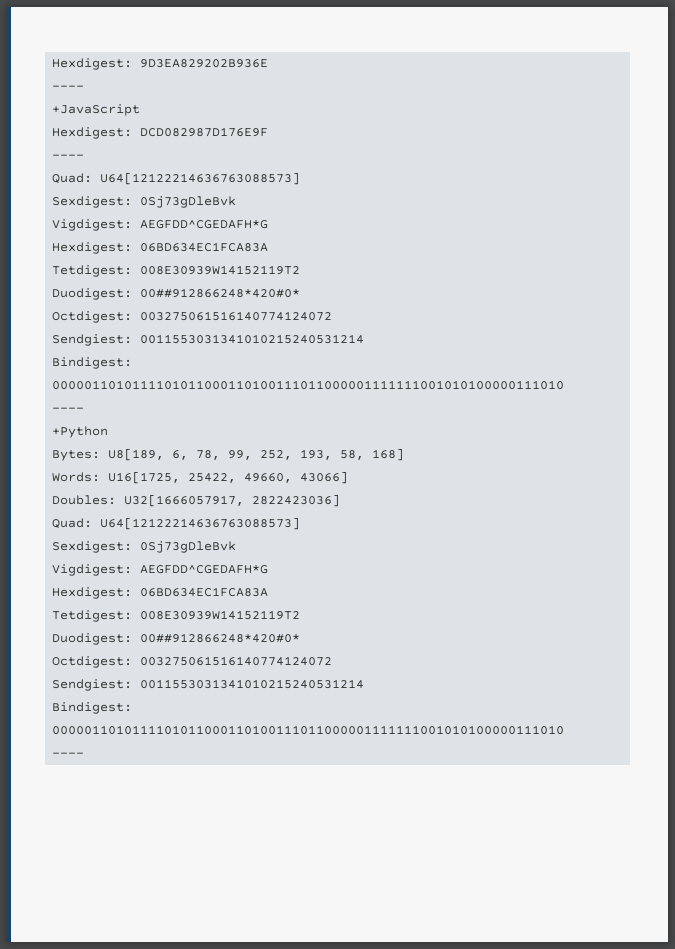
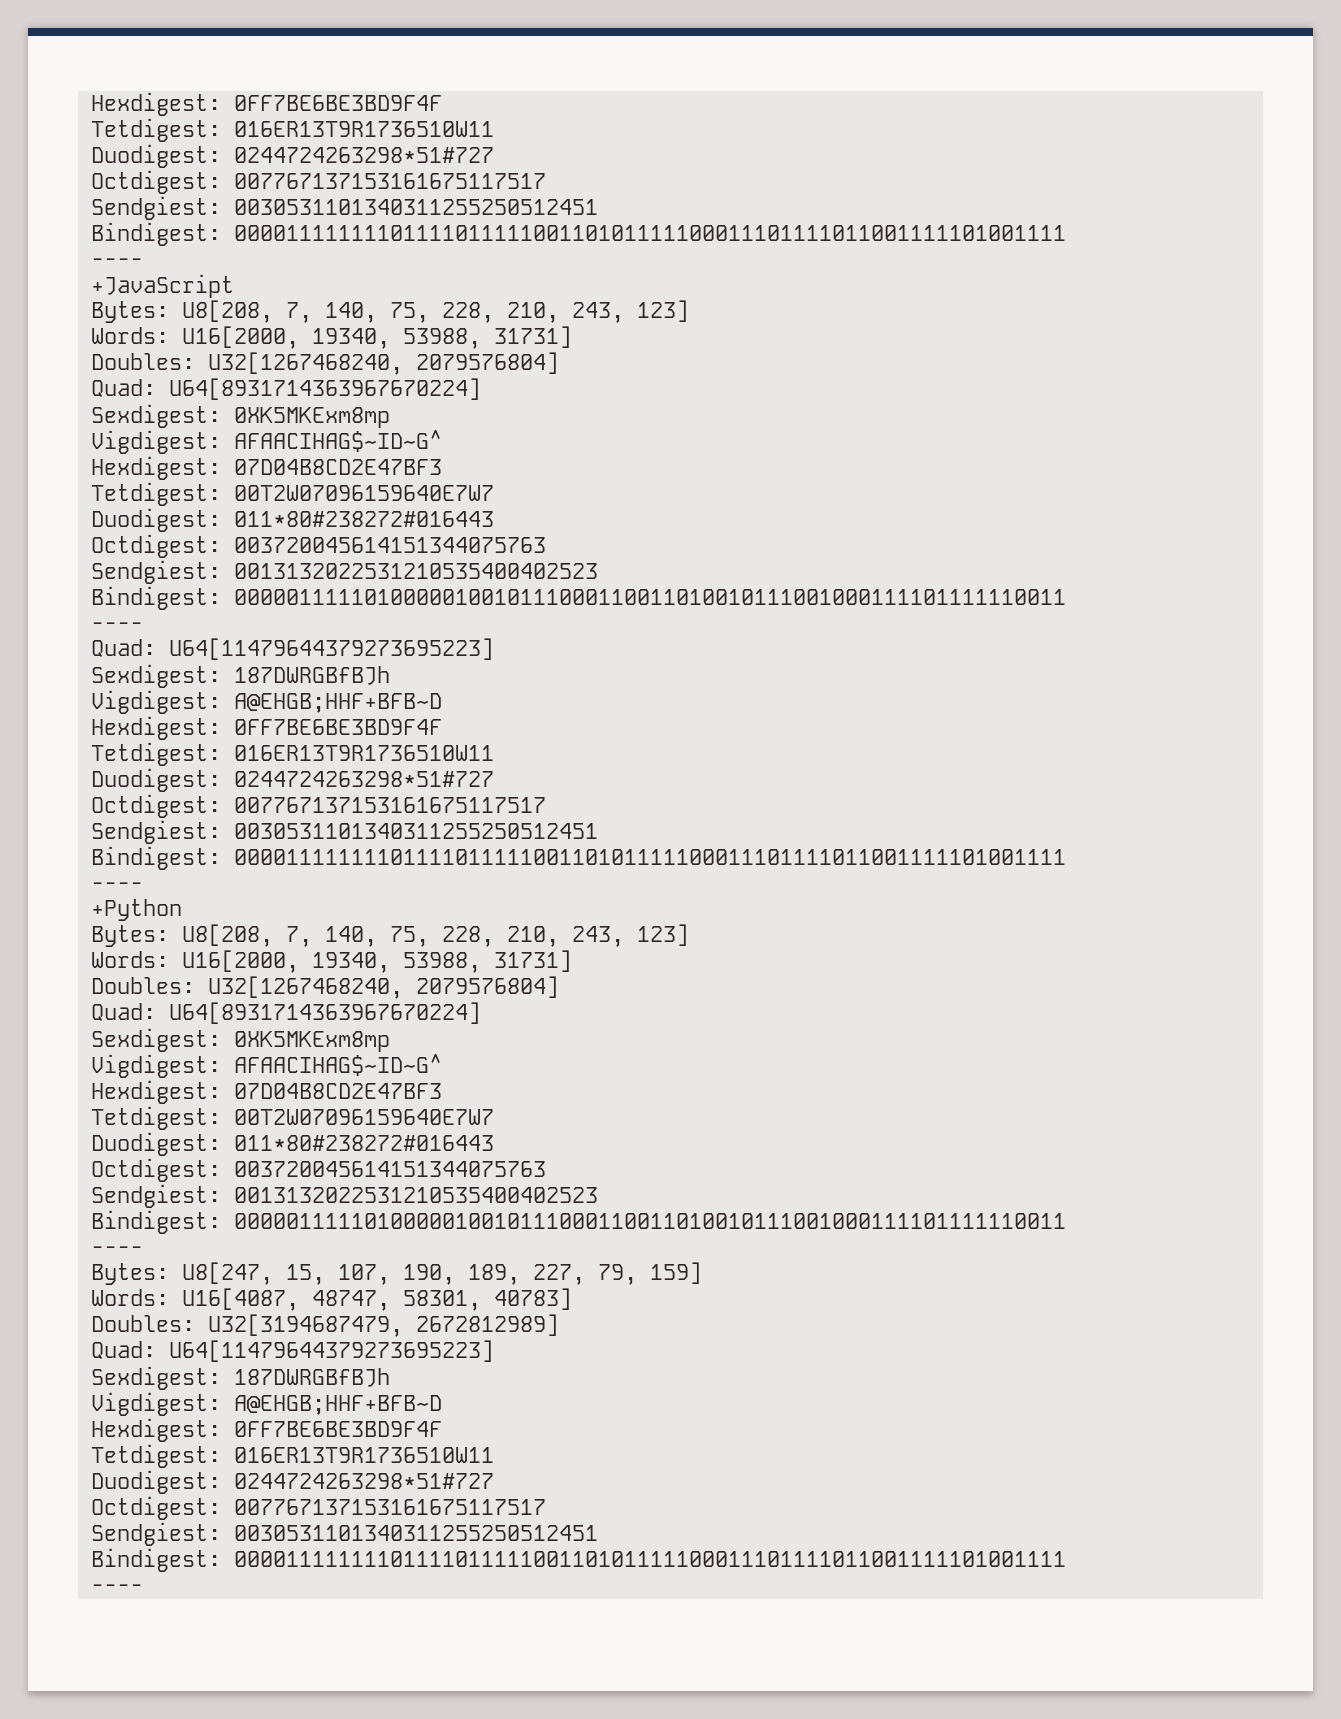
[51,58,268,70] [51,85,84,90] [51,104,140,116] [51,127,268,139] Hexdigest: 9D3EA829202B936E // ---- // +JavaScript // Hexdigest: DCD082987D176E9F -> [91,92,443,116] [91,118,495,142] [91,144,495,168] [91,170,547,194] [91,196,599,220] [91,222,1067,246] [91,258,144,266] [91,274,235,298] [91,300,690,323] [91,326,573,349] [91,352,560,375] [91,378,482,400] [91,404,391,428] [91,430,443,454] [91,456,443,480] [91,482,495,506] [91,508,495,532] [91,534,547,558] [91,560,599,584] [91,586,1067,610] Hexdigest: 0FF7BE6BE3BD9F4F // Tetdigest: 016ER13T9R1736510W11 // Duodigest: 0244724263298*51#727 // Octdigest: 007767137153161675117517 // Sendgiest: 0030531101340311255250512451 // Bindigest: 0000111111110111101111100110101111100011101111011001111101001111 // ---- // +JavaScript // Bytes: U8[208, 7, 140, 75, 228, 210, 243, 123] // Words: U16[2000, 19340, 53988, 31731] // Doubles: U32[1267468240, 2079576804] // Quad: U64[8931714363967670224] // Sexdigest: 0XK5MKExm8mp // Vigdigest: AFAACIHAG$~ID~G^ // Hexdigest: 07D04B8CD2E47BF3 // Tetdigest: 00T2W07096159640E7W7 // Duodigest: 011*80#238272#016443 // Octdigest: 003720045614151344075763 // Sendgiest: 0013132022531210535400402523 // Bindigest: 0000011111010000010010111000110011010010111001000111101111110011
[99,172,300,185] [51,196,236,208] [51,219,268,231] [51,242,268,254] [51,265,300,277] [51,288,300,300] [51,311,332,323] [51,334,364,346] [51,357,132,369] [51,380,564,390] U64[12122214636763088573] // Sexdigest: 0Sj73gDleBvk // Vigdigest: AEGFDD^CGEDAFH*G // Hexdigest: 06BD634EC1FCA83A // Tetdigest: 008E30939W14152119T2 // Duodigest: 00##912866248*420#0* // Octdigest: 003275061516140774124072 // Sendgiest: 0011553031341010215240531214 // Bindigest: 0000011010111101011000110100111011000001111111001010100000111010 -> [169,638,495,660] [91,664,391,688] [91,690,443,714] [91,716,443,740] [91,742,495,766] [91,768,495,792] [91,794,547,818] [91,820,599,844] [91,846,1067,870] U64[11479644379273695223] // Sexdigest: 187DWRGBfBJh // Vigdigest: A@EHGB;HHF+BFB~D // Hexdigest: 0FF7BE6BE3BD9F4F // Tetdigest: 016ER13T9R1736510W11 // Duodigest: 0244724263298*51#727 // Octdigest: 007767137153161675117517 // Sendgiest: 0030531101340311255250512451 // Bindigest: 0000111111110111101111100110101111100011101111011001111101001111
[107,448,404,461] [51,471,348,484] [51,494,340,507] [51,517,300,530] [51,541,236,553] [51,564,268,576] [51,587,268,599] [51,610,300,622] [51,633,300,645] [51,656,332,668] [51,679,364,691] [51,702,132,714] [51,725,564,735] [51,752,84,757] U8[189, 6, 78, 99, 252, 193, 58, 168] // Words: U16[1725, 25422, 49660, 43066] // Doubles: U32[1666057917, 2822423036] // Quad: U64[12122214636763088573] // Sexdigest: 0Sj73gDleBvk // Vigdigest: AEGFDD^CGEDAFH*G // Hexdigest: 06BD634EC1FCA83A // Tetdigest: 008E30939W14152119T2 // Duodigest: 00##912866248*420#0* // Octdigest: 003275061516140774124072 // Sendgiest: 0011553031341010215240531214 // Bindigest: 0000011010111101011000110100111011000001111111001010100000111010 // ---- -> [182,924,690,947] [91,950,573,973] [91,976,560,999] [91,1002,482,1024] [91,1028,391,1052] [91,1054,443,1078] [91,1080,443,1104] [91,1106,495,1130] [91,1132,495,1156] [91,1158,547,1182] [91,1184,599,1208] [91,1210,1067,1234] [91,1246,144,1254] [91,1262,703,1285] [91,1288,573,1311] [91,1314,560,1337] [91,1340,495,1362] [91,1366,391,1390] [91,1392,443,1416] [91,1418,443,1442] [91,1444,495,1468] [91,1470,495,1494] [91,1496,547,1520] [91,1522,599,1546] [91,1548,1067,1572] [91,1584,144,1592] U8[208, 7, 140, 75, 228, 210, 243, 123] // Words: U16[2000, 19340, 53988, 31731] // Doubles: U32[1267468240, 2079576804] // Quad: U64[8931714363967670224] // Sexdigest: 0XK5MKExm8mp // Vigdigest: AFAACIHAG$~ID~G^ // Hexdigest: 07D04B8CD2E47BF3 // Tetdigest: 00T2W07096159640E7W7 // Duodigest: 011*80#238272#016443 // Octdigest: 003720045614151344075763 // Sendgiest: 0013132022531210535400402523 // Bindigest: 0000011111010000010010111000110011010010111001000111101111110011 // ---- // Bytes: U8[247, 15, 107, 190, 189, 227, 79, 159] // Words: U16[4087, 48747, 58301, 40783] // Doubles: U32[3194687479, 2672812989] // Quad: U64[11479644379273695223] // Sexdigest: 187DWRGBfBJh // Vigdigest: A@EHGB;HHF+BFB~D // Hexdigest: 0FF7BE6BE3BD9F4F // Tetdigest: 016ER13T9R1736510W11 // Duodigest: 0244724263298*51#727 // Octdigest: 007767137153161675117517 // Sendgiest: 0030531101340311255250512451 // Bindigest: 0000111111110111101111100110101111100011101111011001111101001111 // ----

